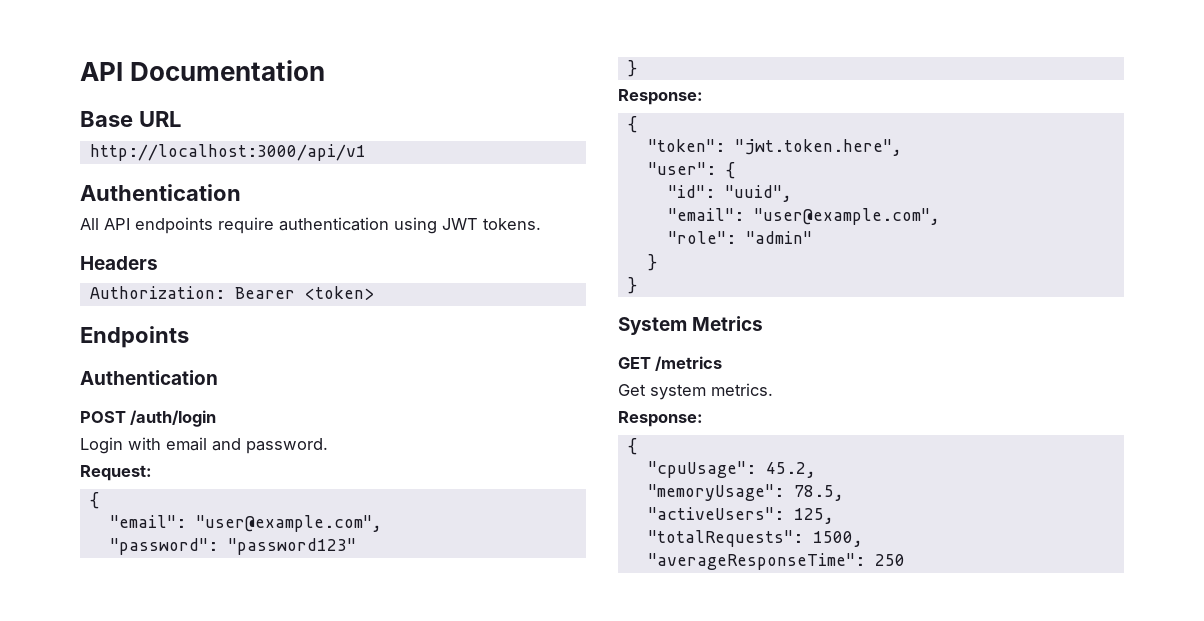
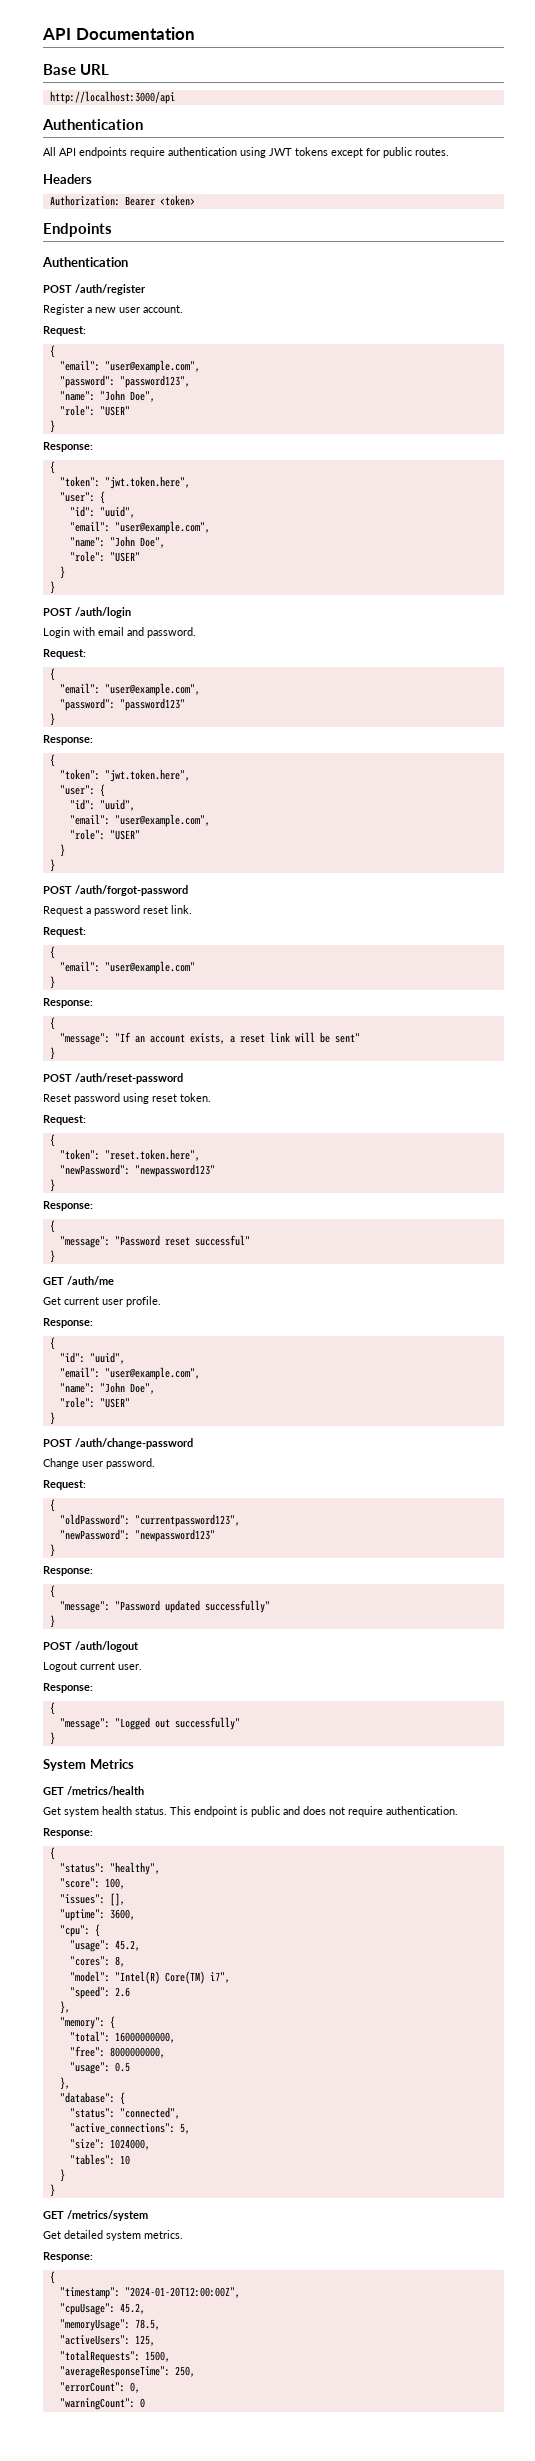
[89,144,366,161] http://localhost:3000/api/v1 -> [49,91,175,104] http://localhost:3000/api
[483,218,541,230] tokens. -> [295,147,449,158] tokens except for public routes.
(218, 377) none -> [43,284,146,295] [43,304,183,315] [43,326,86,336] [49,345,55,358] [59,360,200,373] [59,375,190,388] [59,390,155,402] [59,405,130,416] [49,420,55,433] [43,442,93,452] [49,461,55,474] [59,476,190,489] [59,491,105,504] [69,506,135,518] [69,521,210,534] [69,536,165,548] [69,551,140,562] [59,566,65,579] [49,581,55,594] // POST /auth/register // Register a new user account. // Request: // { // "email": "user@example.com", // "password": "password123", // "name": "John Doe", // "role": "USER" // } // Response: // { // "token": "jwt.token.here", // "user": { // "id": "uuid", // "email": "user@example.com", // "name": "John Doe", // "role": "USER" // } // }
[745,231,812,244] [647,254,657,271] [627,277,637,294] "admin" // } // } -> [109,830,140,840] [59,844,65,857] [49,859,55,872] [43,885,188,896] [43,905,192,916] [43,927,86,937] [49,946,55,959] [59,961,195,974] [49,976,55,989] [43,998,93,1008] [49,1017,55,1030] [59,1032,360,1045] [49,1047,55,1060] [43,1073,183,1084] [43,1093,211,1104] [43,1115,86,1125] [49,1134,55,1147] [59,1149,200,1161] [59,1164,215,1177] [49,1179,55,1192] [43,1201,93,1211] [49,1220,55,1233] [59,1235,250,1248] [49,1250,55,1263] [43,1276,114,1285] [43,1296,161,1307] [43,1318,93,1328] [49,1337,55,1350] [59,1352,125,1364] [59,1367,200,1380] [59,1382,155,1394] [59,1397,130,1408] [49,1412,55,1425] [43,1438,193,1449] [43,1458,155,1469] [43,1480,86,1490] [49,1499,55,1512] [59,1514,240,1527] [59,1529,215,1542] [49,1544,55,1557] [43,1566,93,1576] [49,1585,55,1598] [59,1600,270,1613] [49,1615,55,1628] [43,1641,139,1652] [43,1662,142,1672] [43,1683,93,1693] [49,1702,55,1715] [59,1717,240,1730] [49,1732,55,1745] "USER" // } // } // POST /auth/forgot-password // Request a password reset link. // Request: // { // "email": "user@example.com" // } // Response: // { // "message": "If an account exists, a reset link will be sent" // } // POST /auth/reset-password // Reset password using reset token. // Request: // { // "token": "reset.token.here", // "newPassword": "newpassword123" // } // Response: // { // "message": "Password reset successful" // } // GET /auth/me // Get current user profile. // Response: // { // "id": "uuid", // "email": "user@example.com", // "name": "John Doe", // "role": "USER" // } // POST /auth/change-password // Change user password. // Request: // { // "oldPassword": "currentpassword123", // "newPassword": "newpassword123" // } // Response: // { // "message": "Password updated successfully" // } // POST /auth/logout // Logout current user. // Response: // { // "message": "Logged out successfully" // }
[655,356,723,371] /metrics -> [67,1786,144,1795] /metrics/health
(706, 392) none -> [102,1806,458,1817] [43,1828,93,1838] [49,1847,55,1860] [59,1862,160,1875] [59,1878,125,1889] [59,1893,125,1906] [59,1909,135,1921] [59,1924,100,1937] [69,1940,140,1952] [69,1956,125,1967] [69,1971,230,1984] [69,1986,130,1999] [59,2001,70,2014] [59,2016,115,2029] [69,2031,175,2043] [69,2046,165,2058] [69,2062,130,2074] [59,2077,70,2090] [59,2092,125,2105] [69,2107,180,2119] [69,2123,190,2134] [69,2139,150,2150] [69,2154,130,2165] [59,2169,65,2182] [49,2184,55,2197] [43,2210,148,2221] [43,2230,141,2241] health status. This endpoint is public and does not require authentication. // Response: // { // "status": "healthy", // "score": 100, // "issues": [], // "uptime": 3600, // "cpu": { // "usage": 45.2, // "cores": 8, // "model": "Intel(R) Core(TM) i7", // "speed": 2.6 // }, // "memory": { // "total": 16000000000, // "free": 8000000000, // "usage": 0.5 // }, // "database": { // "status": "connected", // "active_connections": 5, // "size": 1024000, // "tables": 10 // } // } // GET /metrics/system // Get detailed system
(637, 446) none -> [59,2287,240,2299] // "timestamp": "2024-01-20T12:00:00Z",
[874,554,905,566] 250 -> [174,2366,195,2377] [59,2382,140,2393] [59,2398,145,2410] 250, // "errorCount": 0, // "warningCount": 0

